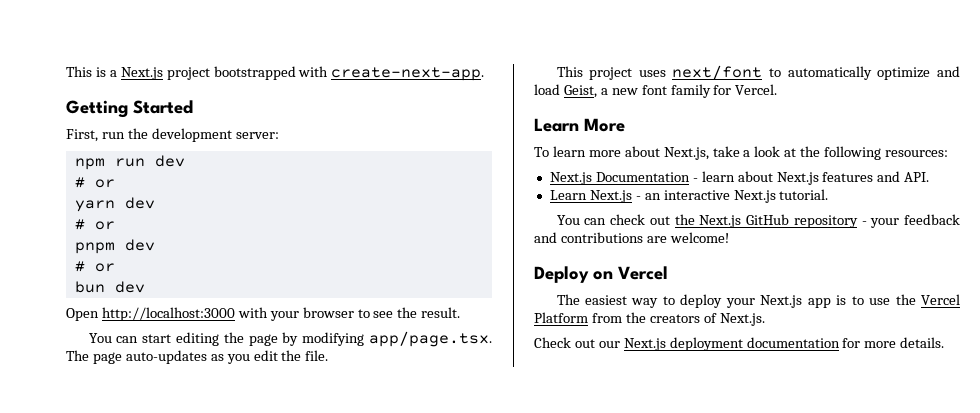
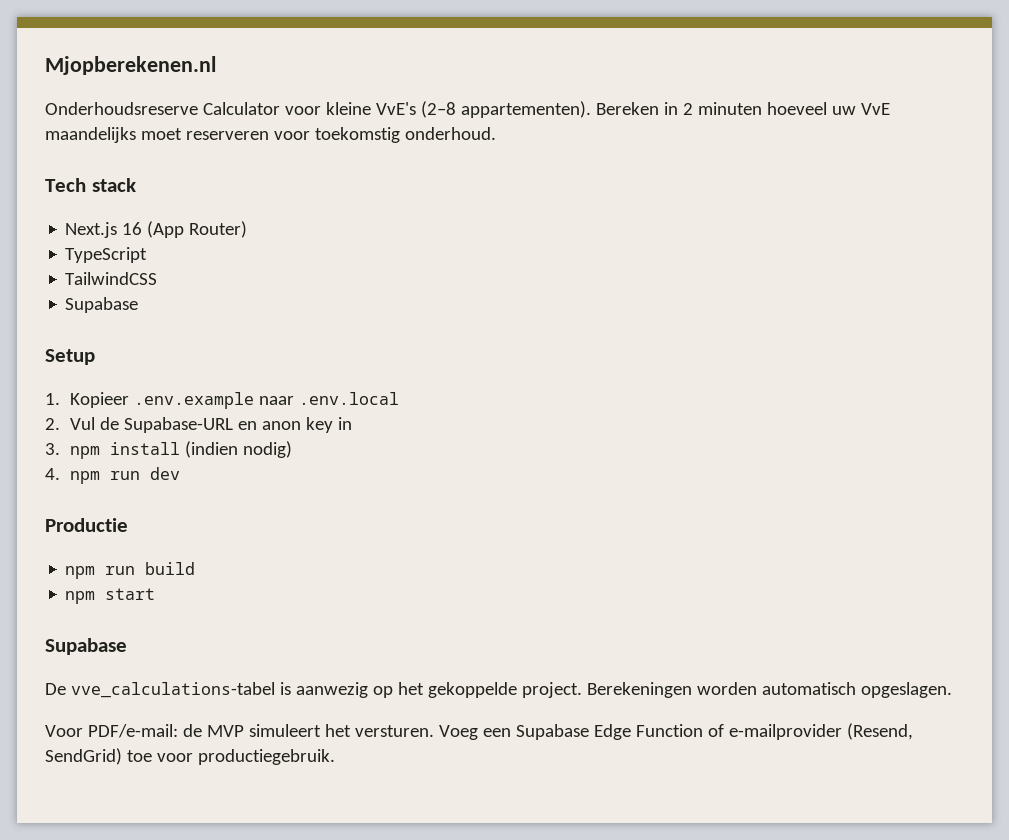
[66,66,485,81] [66,100,193,118] [66,128,279,142] [74,155,185,170] [74,177,115,188] [74,197,155,212] [74,219,115,230] [74,239,155,254] [74,261,115,272] [74,281,145,293] [66,307,461,321] [88,331,493,347] [66,350,329,364] [556,65,960,80] [534,84,778,98] [534,118,625,132] [534,146,949,160] [549,171,930,185] [549,189,829,203] [556,214,960,228] [534,232,729,243] [534,266,668,283] [556,294,960,308] [534,312,765,326] [534,337,945,351] This is a Next.js project bootstrapped with create-next-app. // Getting Started // First, run the development server: // npm run dev // # or // yarn dev // # or // pnpm dev // # or // bun dev // Open http://localhost:3000 with your browser to see the result. // You can start editing the page by modifying app/page.tsx. The page auto-updates as you edit the file. // This project uses next/font to automatically optimize and load Geist, a new font family for Vercel. // Learn More // To learn more about Next.js, take a look at the following resources: // Next.js Documentation - learn about Next.js features and API. // Learn Next.js - an interactive Next.js tutorial. // You can check out the Next.js GitHub repository - your feedback and contributions are welcome! // Deploy on Vercel // The easiest way to deploy your Next.js app is to use the Vercel Platform from the creators of Next.js. // Check out our Next.js deployment documentation for more details. -> [45,56,216,75] [45,101,890,118] [45,127,496,143] [45,178,136,192] [65,221,248,238] [65,247,148,263] [65,272,158,285] [65,297,139,313] [45,349,95,365] [45,392,400,409] [45,417,353,433] [45,441,293,459] [45,467,181,484] [45,518,128,532] [65,562,196,579] [65,588,156,604] [45,638,127,655] [45,682,952,698] [45,723,913,740] [45,748,335,765] Mjopberekenen.nl // Onderhoudsreserve Calculator voor kleine VvE's (2–8 appartementen). Bereken in 2 minuten hoeveel uw VvE maandelijks moet reserveren voor toekomstig onderhoud. // Tech stack // Next.js 16 (App Router) // TypeScript // TailwindCSS // Supabase // Setup // 1. Kopieer .env.example naar .env.local // 2. Vul de Supabase-URL en anon key in // 3. npm install (indien nodig) // 4. npm run dev // Productie // npm run build // npm start // Supabase // De vve_calculations-tabel is aanwezig op het gekoppelde project. Berekeningen worden automatisch opgeslagen. // Voor PDF/e-mail: de MVP simuleert het versturen. Voeg een Supabase Edge Function of e-mailprovider (Resend, SendGrid) toe voor productiegebruik.

